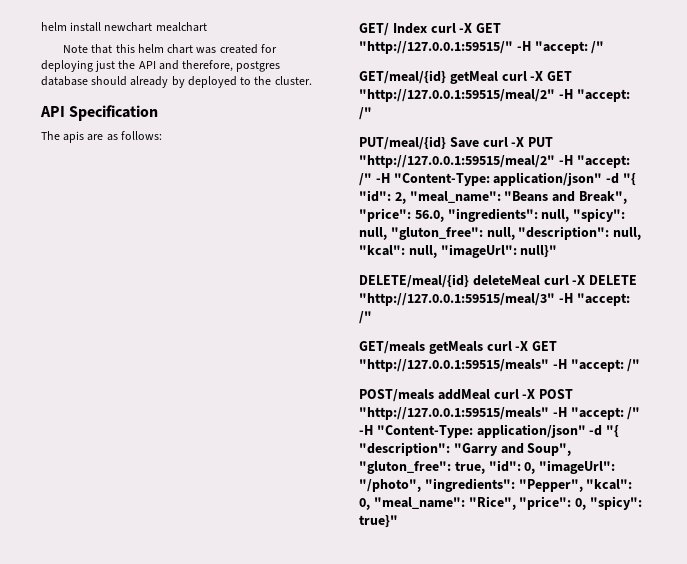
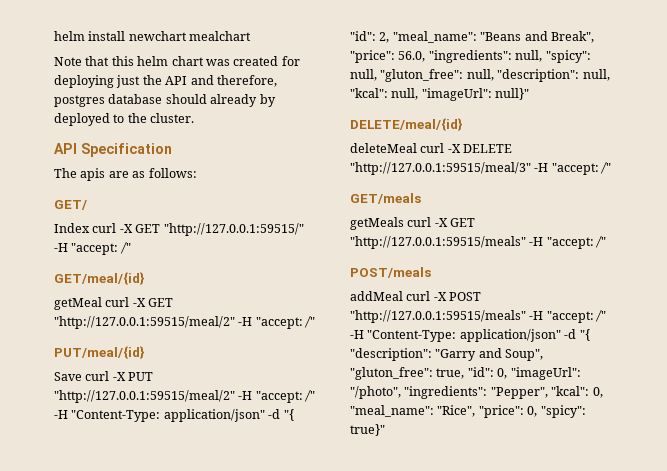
(389, 29) none -> (87, 205) //
(446, 77) none -> (145, 278) //
(446, 143) none -> (145, 352) //
(469, 281) none -> (463, 124) //
(425, 347) none -> (421, 198) //
(434, 395) none -> (431, 272) //

